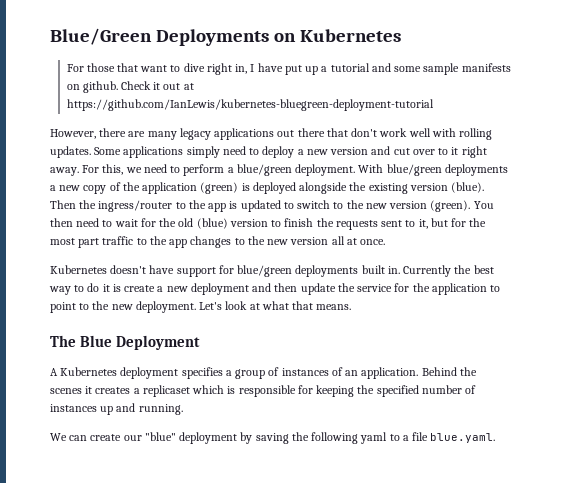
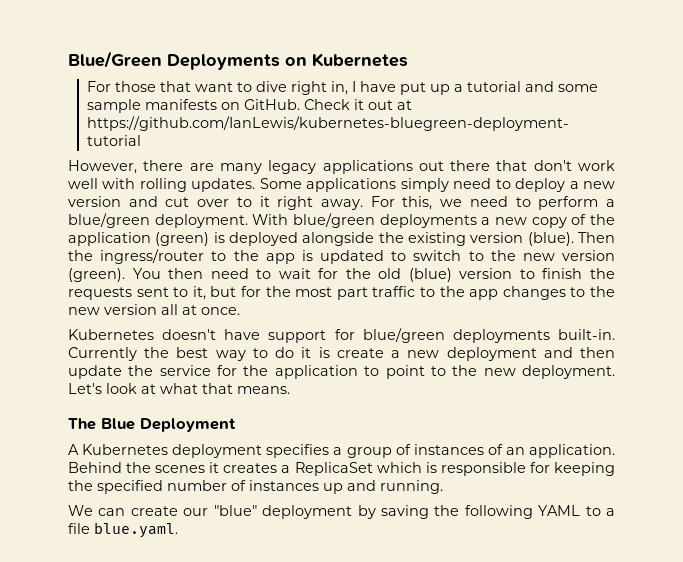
[82,81,118,93] github. -> [243,99,300,110] GitHub.
[361,265,400,274] built in. -> [558,329,616,340] built-in.
[142,385,190,397] replicaset -> [294,462,373,476] ReplicaSet
[360,432,388,444] yaml -> [538,505,581,516] YAML

